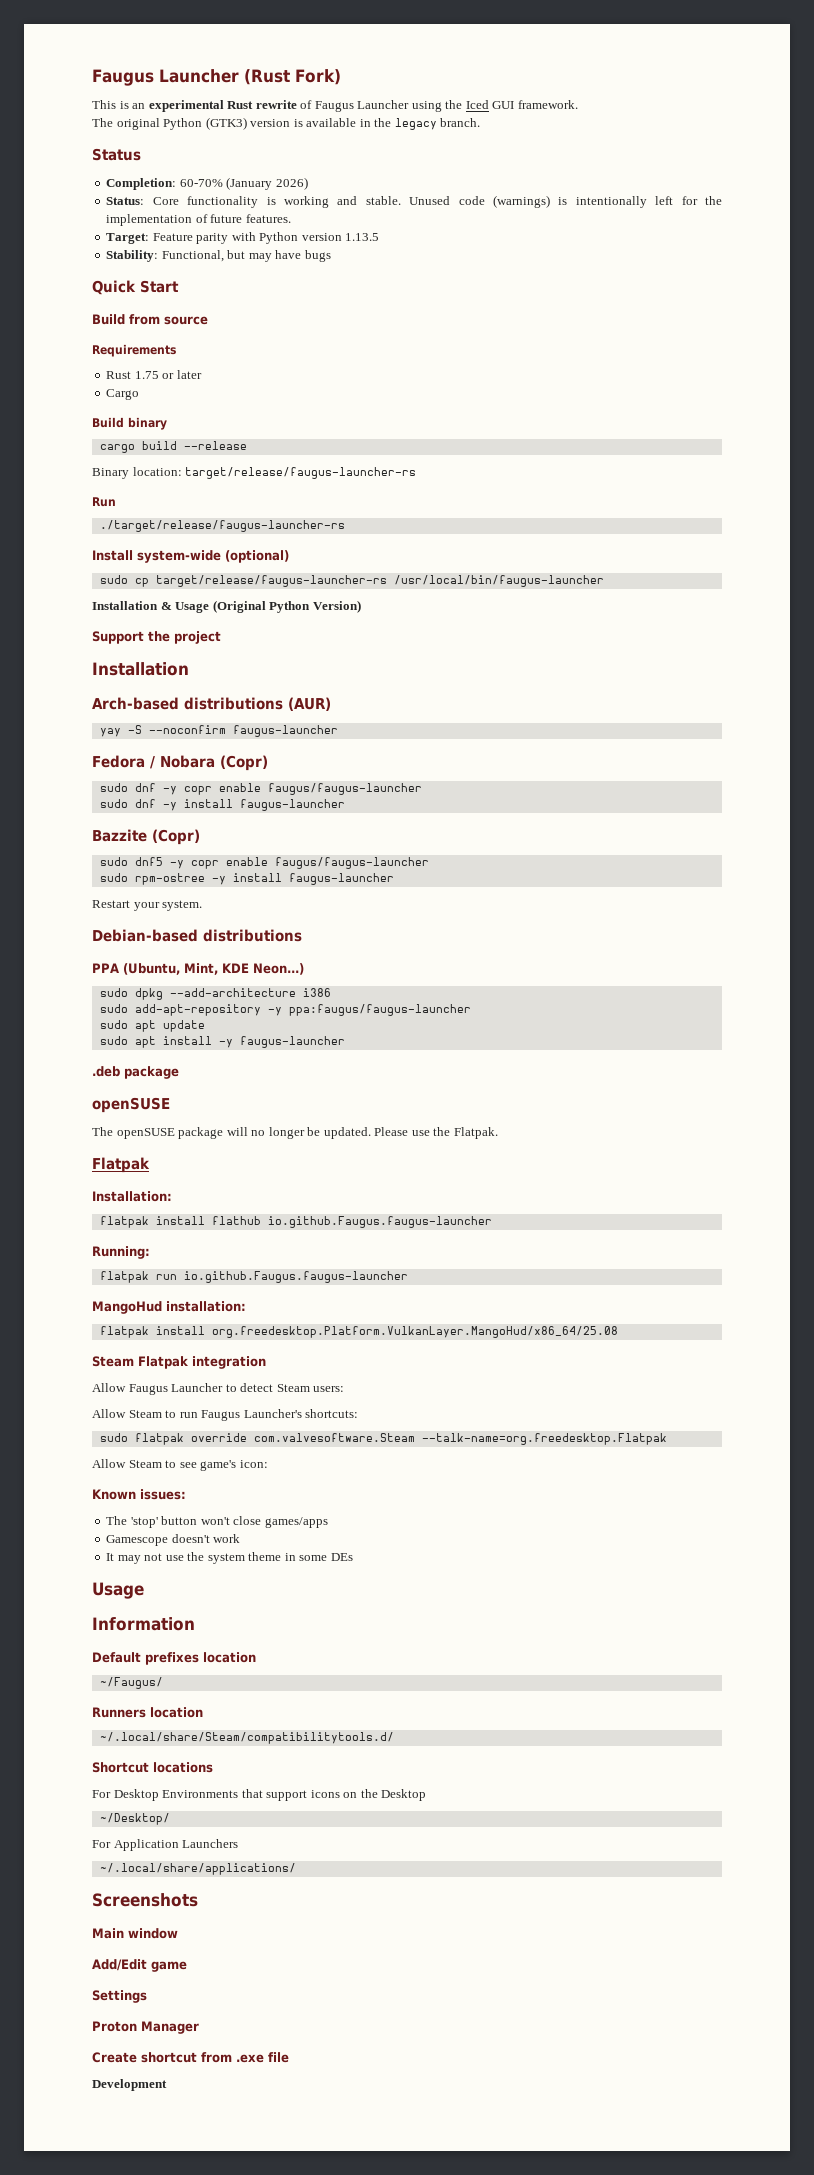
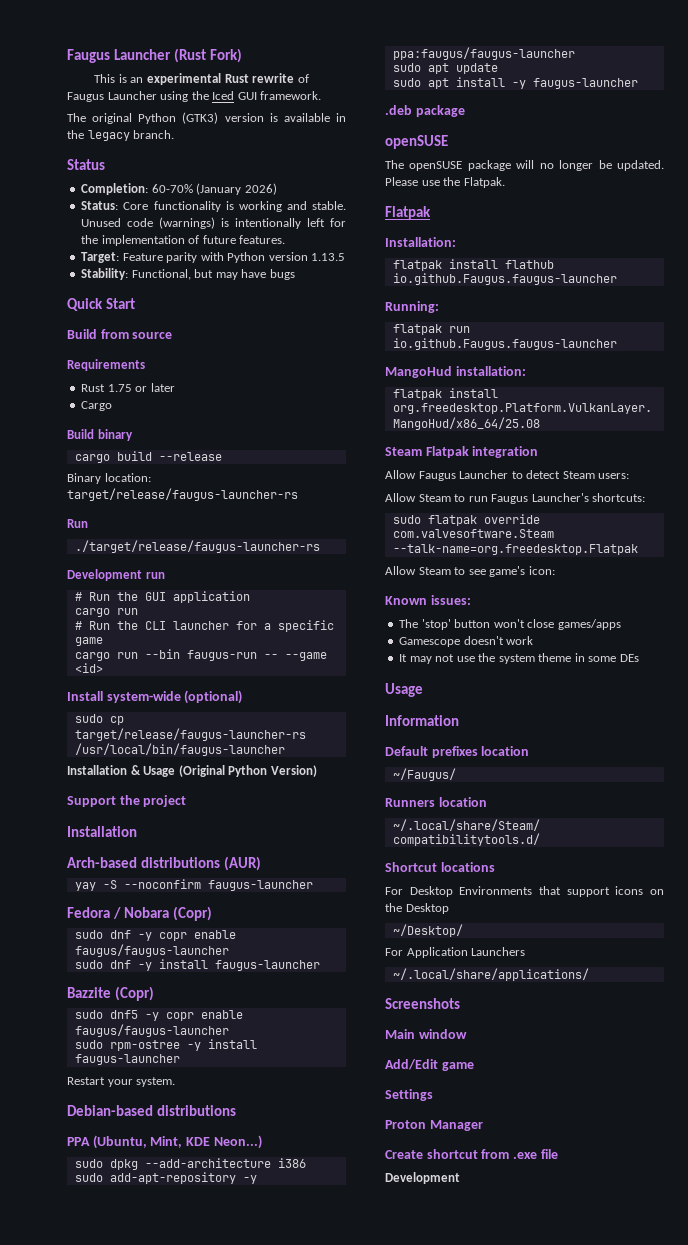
(345, 526) none -> [67,569,165,581] [74,591,250,603] [74,608,138,617] [74,620,334,632] [74,637,103,646] [74,649,327,661] [74,663,103,673] // Development run // # Run the GUI application // cargo run // # Run the CLI launcher for a specific game // cargo run --bin faugus-run -- --game <id>

